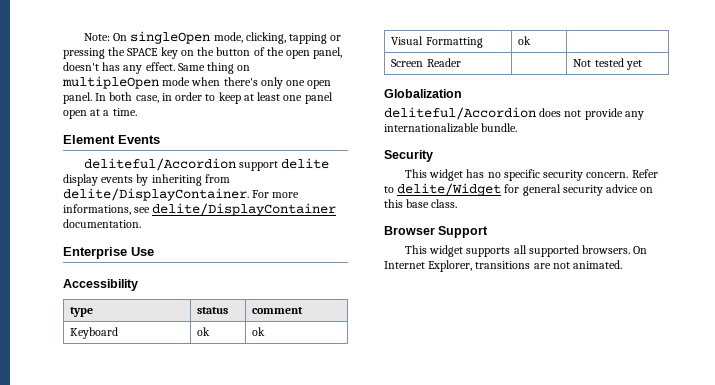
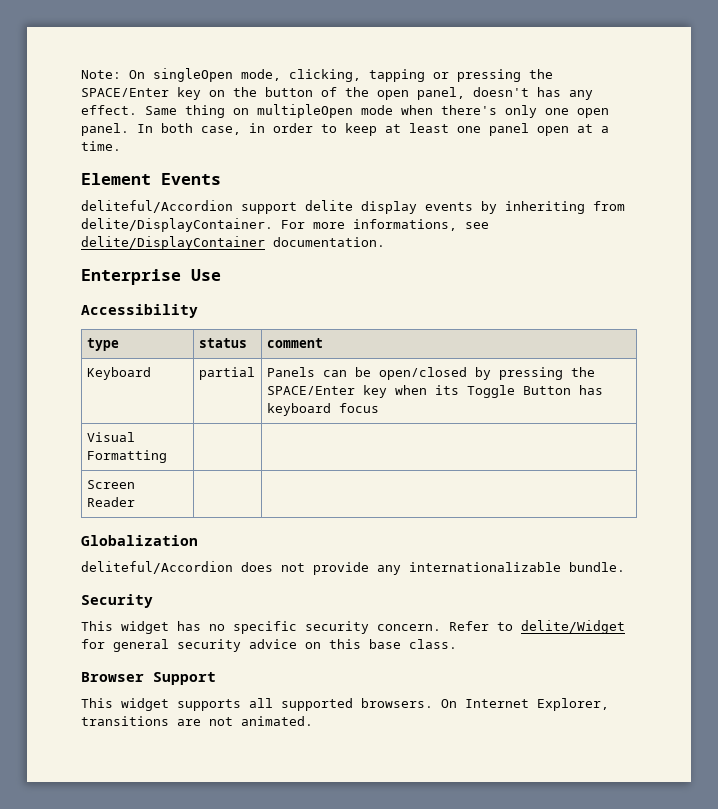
[127,48,159,56] SPACE -> [81,88,169,97] SPACE/Enter
[197,327,211,336] [252,327,266,336] ok | ok -> [198,367,255,380] [266,367,595,380] [266,385,603,398] [266,403,379,416] partial | Panels can be open/closed by pressing the SPACE/Enter key when its Toggle Button has keyboard focus
[518,36,532,45] ok -> (167, 456) none
[573,58,642,70] Not tested yet -> (135, 502) none

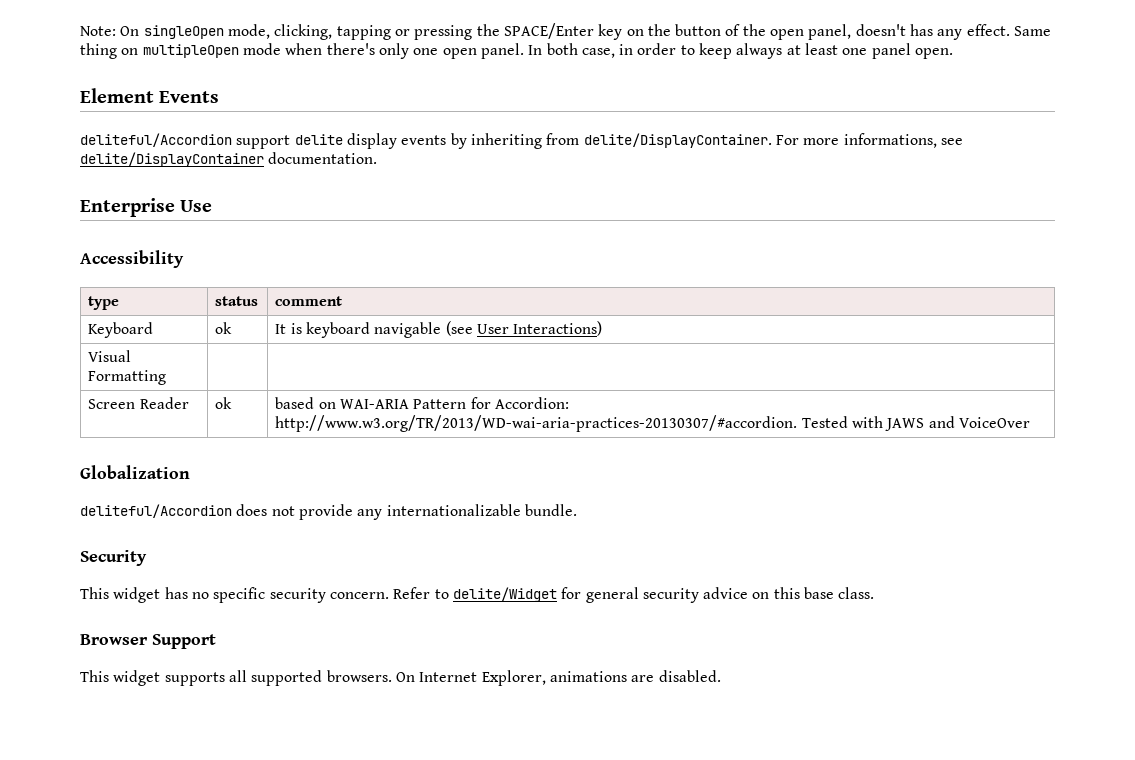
(377, 129) none -> [736,43,783,59] always
[537,124,609,136] [81,141,121,151] open at a time. -> [915,48,954,59] open.
[198,367,255,380] [266,367,595,380] [266,385,603,398] [266,403,379,416] [86,432,135,442] [86,450,167,463] [86,480,135,489] [86,497,135,507] partial | Panels can be open/closed by pressing the SPACE/Enter key when its Toggle Button has keyboard focus // Visual Formatting | | // Screen Reader | | -> [215,322,233,334] [275,321,603,338] [88,350,132,362] [88,370,167,385] [88,397,189,409] [215,397,233,409] [275,397,569,409] [275,415,1030,432] ok | It is keyboard navigable (see User Interactions) // Visual Formatting | | // Screen Reader | ok | based on WAI-ARIA Pattern for Accordion: http://www.w3.org/TR/2013/WD-wai-aria-practices-20130307/#accordion. Tested with JAWS and VoiceOver
[81,716,313,726] transitions are not animated. -> [549,670,721,682] animations are disabled.

